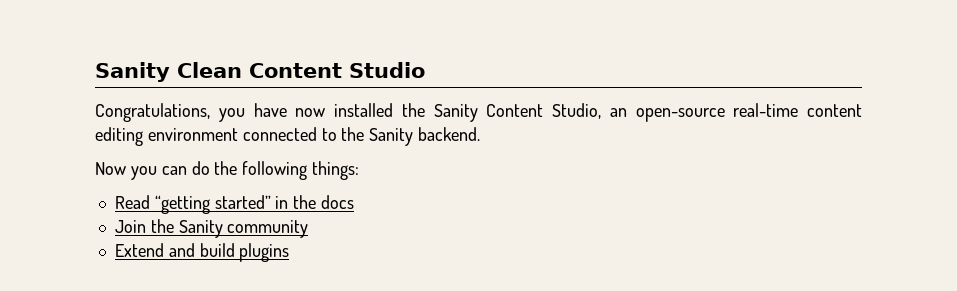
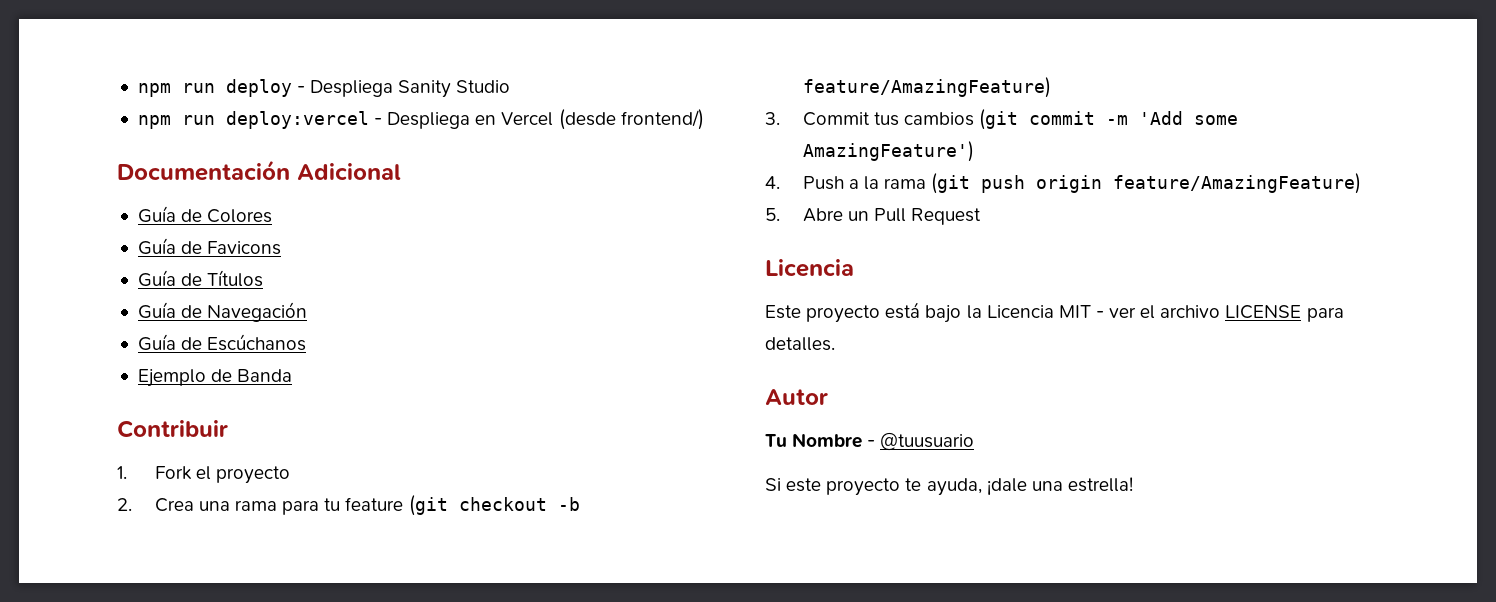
[95,62,425,82] [95,103,862,122] [95,127,481,146] [95,161,360,180] [114,195,355,214] [114,219,309,238] [114,243,290,262] Sanity Clean Content Studio // Congratulations, you have now installed the Sanity Content Studio, an open-source real-time content editing environment connected to the Sanity backend. // Now you can do the following things: // Read “getting started” in the docs // Join the Sanity community // Extend and build plugins -> [137,79,511,98] [137,109,704,130] [117,160,401,181] [137,206,273,223] [137,238,282,255] [137,270,264,287] [137,302,308,322] [137,334,307,351] [137,369,293,387] [117,420,228,438] [117,466,291,484] [117,495,580,516] [802,77,1051,98] [765,109,1239,130] [802,141,974,162] [765,173,1362,194] [765,208,982,225] [765,259,854,277] [765,302,1344,323] [765,337,835,351] [765,389,828,405] [765,432,975,451] [765,477,1133,496] npm run deploy - Despliega Sanity Studio // npm run deploy:vercel - Despliega en Vercel (desde frontend/) // Documentación Adicional // Guía de Colores // Guía de Favicons // Guía de Títulos // Guía de Navegación // Guía de Escúchanos // Ejemplo de Banda // Contribuir // 1. Fork el proyecto // 2. Crea una rama para tu feature (git checkout -b feature/AmazingFeature) // 3. Commit tus cambios (git commit -m 'Add some AmazingFeature') // 4. Push a la rama (git push origin feature/AmazingFeature) // 5. Abre un Pull Request // Licencia // Este proyecto está bajo la Licencia MIT - ver el archivo LICENSE para detalles. // Autor // Tu Nombre - @tuusuario // Si este proyecto te ayuda, ¡dale una estrella!

